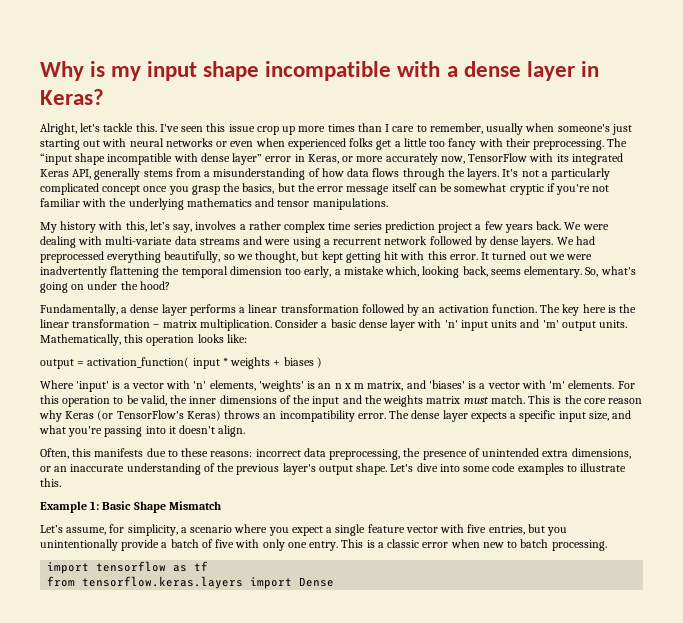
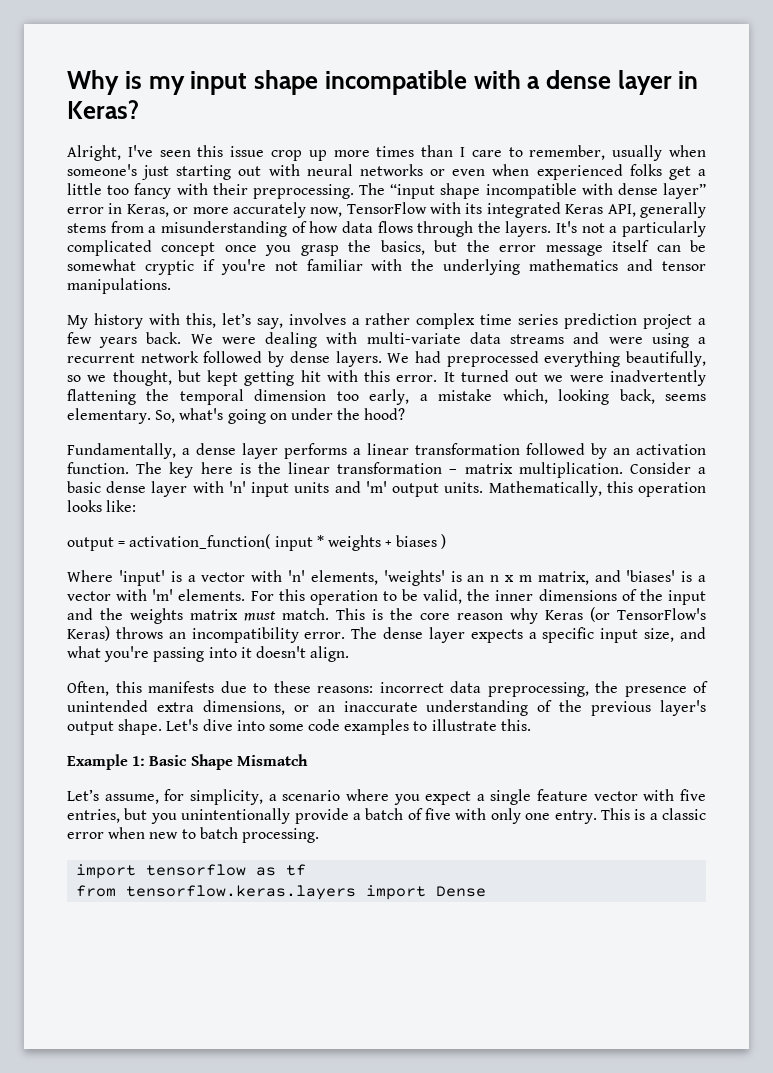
[80,123,157,132] let's tackle this. -> (121, 153) none

